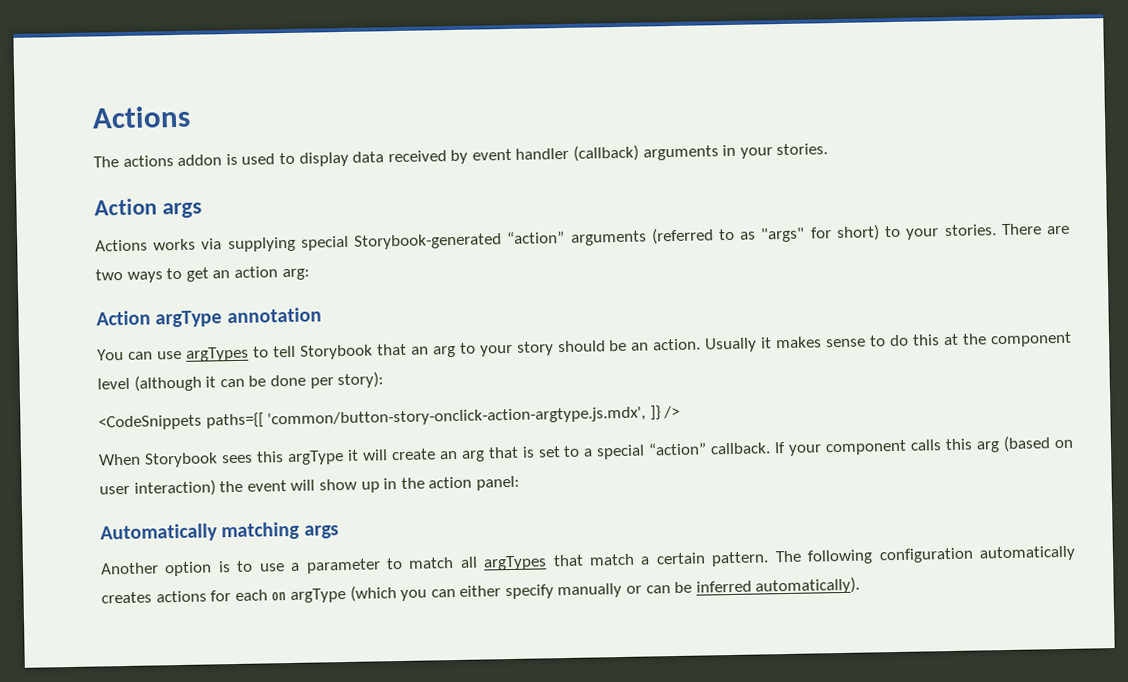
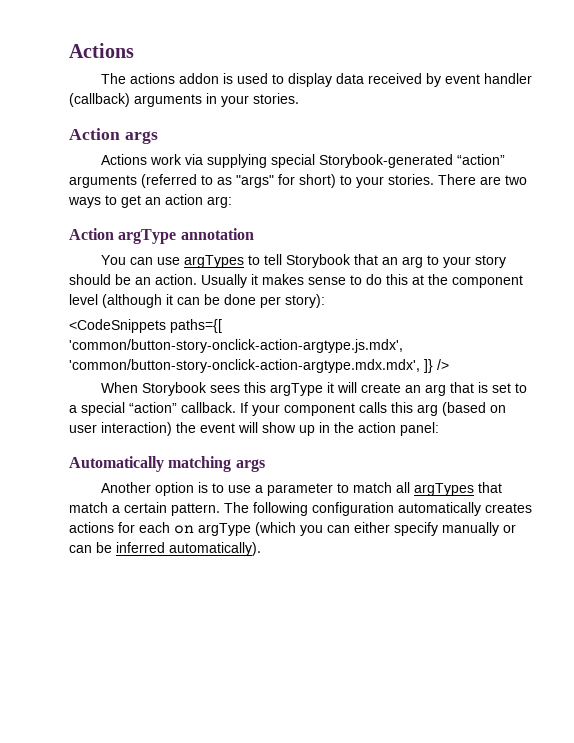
[153,238,197,251] works -> [149,154,182,165] work
(647, 417) none -> [69,359,420,373] 'common/button-story-onclick-action-argtype.mdx.mdx',

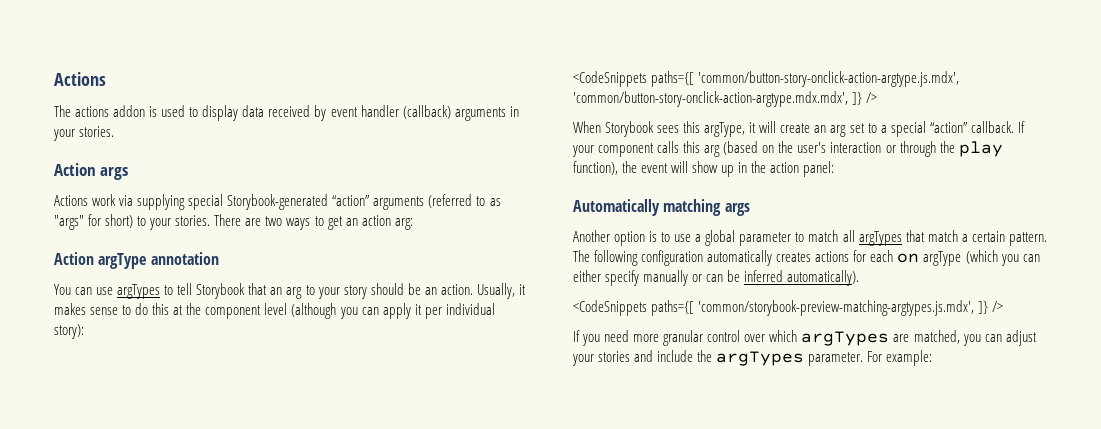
[201,274,247,288] Usually -> [476,283,515,299] Usually,
[166,294,281,308] it can be done per -> [339,303,495,319] you can apply it per individual
[269,383,323,396] argType -> [704,122,746,137] argType,
[449,382,488,393] that is -> (847, 131) none
[69,422,172,436] user interaction) -> [778,141,1003,157] [573,161,618,175] the user's interaction or through the play function),
(263, 489) none -> [705,230,736,246] global
(261, 549) none -> [573,300,1004,316] [573,330,1037,346] [572,350,933,366] // <CodeSnippets paths={[ 'common/storybook-preview-matching-argtypes.js.mdx', ]} /> // If you need more granular control over which argTypes are matched, you can adjust your stories and include the argTypes parameter. For example:

